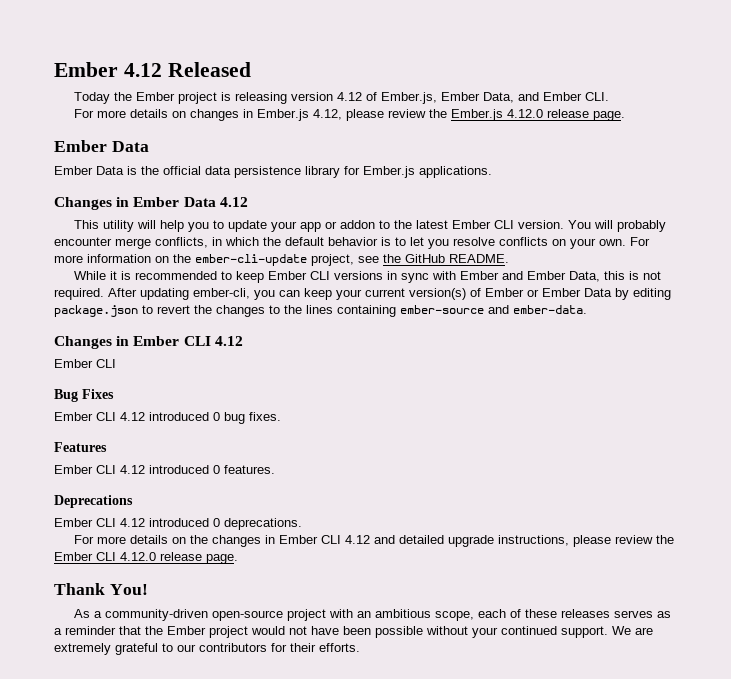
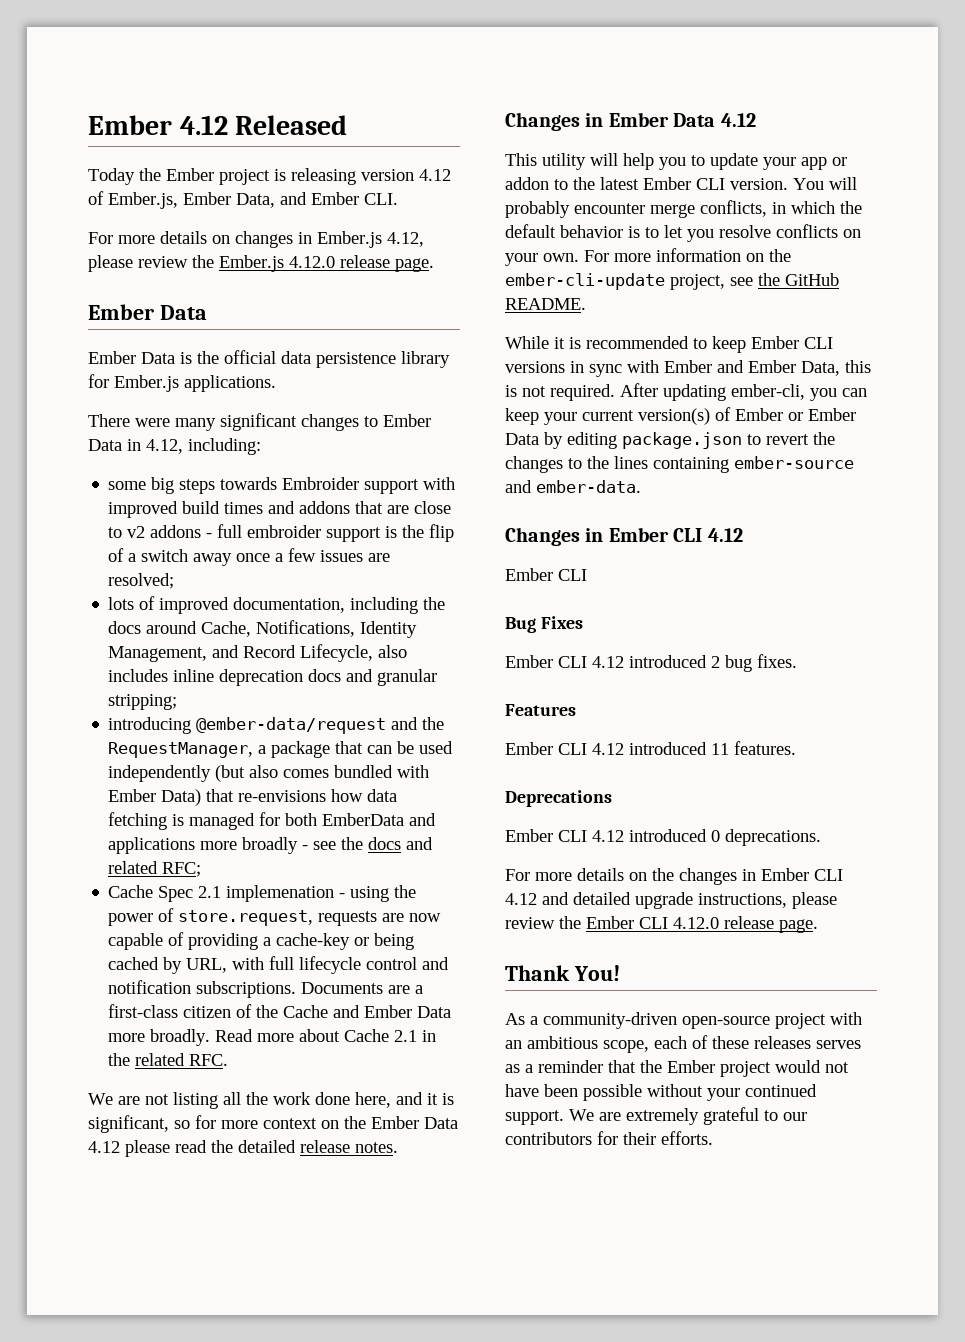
(492, 172) none -> [88,413,431,431] [88,438,261,455] [108,477,456,494] [108,501,452,518] [108,524,455,542] [108,548,391,566] [108,573,175,589] [108,596,446,614] [108,620,418,638] [108,644,408,662] [108,669,438,686] [108,694,178,710] [108,717,445,734] [108,741,454,758] [108,765,430,782] [108,789,398,806] [108,812,437,830] [108,837,434,854] [108,861,202,877] [108,885,417,902] [108,908,442,926] [108,932,415,950] [108,956,450,974] [108,980,424,998] [108,1004,452,1018] [108,1029,437,1046] [108,1053,229,1066] [88,1092,454,1109] [88,1115,458,1133] [88,1140,398,1157] // There were many significant changes to Ember Data in 4.12, including: // some big steps towards Embroider support with improved build times and addons that are close to v2 addons - full embroider support is the flip of a switch away once a few issues are resolved; // lots of improved documentation, including the docs around Cache, Notifications, Identity Management, and Record Lifecycle, also includes inline deprecation docs and granular stripping; // introducing @ember-data/request and the RequestManager, a package that can be used independently (but also comes bundled with Ember Data) that re-envisions how data fetching is managed for both EmberData and applications more broadly - see the docs and related RFC; // Cache Spec 2.1 implemenation - using the power of store.request, requests are now capable of providing a cache-key or being cached by URL, with full lifecycle control and notification subscriptions. Documents are a first-class citizen of the Cache and Ember Data more broadly. Read more about Cache 2.1 in the related RFC. // We are not listing all the work done here, and it is significant, so for more context on the Ember Data 4.12 please read the detailed release notes.
[213,412,220,421] 0 -> [711,656,720,668] 2
[213,465,220,474] 0 -> [711,743,729,755] 11

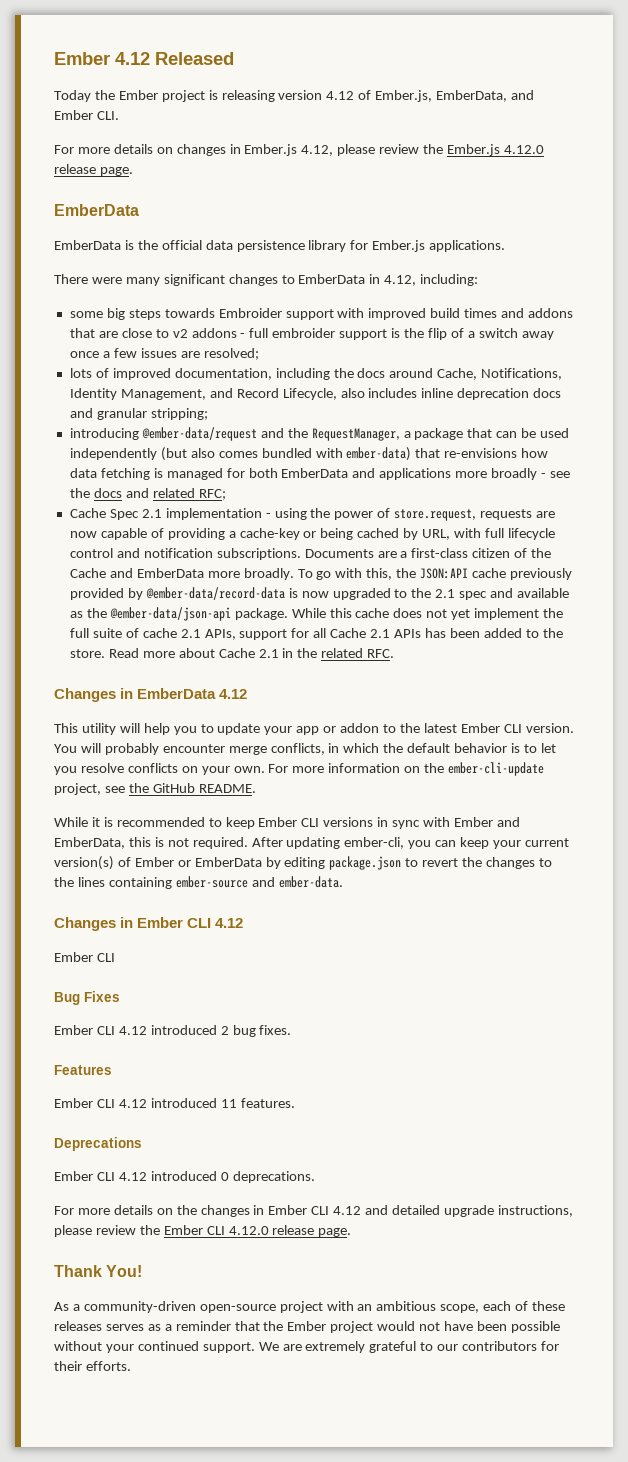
[183,192,275,208] Ember Data, -> [436,90,508,102] EmberData,
[88,304,207,320] [88,351,175,364] Ember Data // Ember Data -> [54,204,139,216] [54,240,121,250] EmberData // EmberData
[383,414,431,427] [88,439,122,451] Ember Data -> [298,274,366,284] EmberData
[108,789,202,806] Ember Data) -> [346,447,412,461] ember-data)
[226,885,335,902] implemenation -> [165,508,262,520] implementation
[364,1005,452,1018] [108,1029,211,1046] Ember Data more broadly. -> [136,568,572,580] [69,587,570,600] [69,607,564,621] [69,628,563,640] [69,649,105,658] EmberData more broadly. To go with this, the JSON:API cache previously provided by @ember-data/record-data is now upgraded to the 2.1 spec and available as the @ember-data/json-api package. While this cache does not yet implement the full suite of cache 2.1 APIs, support for all Cache 2.1 APIs has been added to the store.
[88,1092,454,1109] [88,1115,458,1133] [88,1140,398,1157] [505,112,716,131] // We are not listing all the work done here, and it is significant, so for more context on the Ember Data 4.12 please read the detailed release notes. // Changes in Ember Data -> [54,688,217,702] // Changes in EmberData
[748,360,840,376] Ember Data, -> [54,837,125,849] EmberData,
[808,408,856,421] [505,433,539,445] Ember Data -> [194,857,262,867] EmberData

